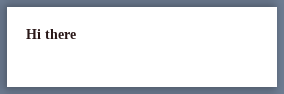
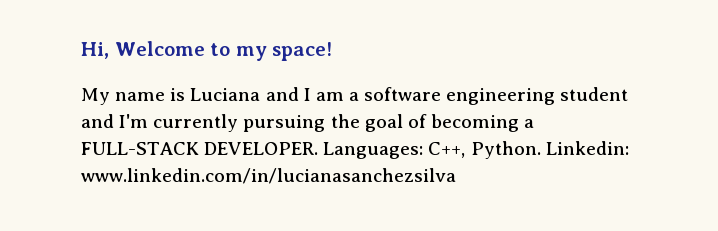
[26,29,76,39] Hi there -> [81,41,333,61] [81,87,629,105] [81,114,535,132] [81,141,629,159] [81,168,456,184] Hi, Welcome to my space! // My name is Luciana and I am a software engineering student and I'm currently pursuing the goal of becoming a FULL-STACK DEVELOPER. Languages: C++, Python. Linkedin: www.linkedin.com/in/lucianasanchezsilva

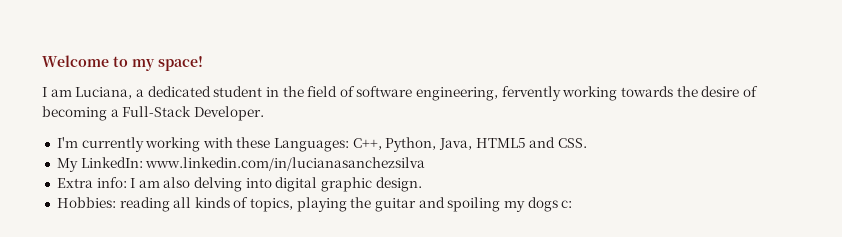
[81,42,109,59] Hi, -> (42, 61) none
[81,87,629,105] [81,114,535,132] [81,141,629,159] [81,168,456,184] My name is Luciana and I am a software engineering student and I'm currently pursuing the goal of becoming a FULL-STACK DEVELOPER. Languages: C++, Python. Linkedin: www.linkedin.com/in/lucianasanchezsilva -> [42,86,758,101] [42,106,264,121] [56,137,587,152] [56,157,426,172] [56,177,422,192] [56,197,573,212] I am Luciana, a dedicated student in the field of software engineering, fervently working towards the desire of becoming a Full-Stack Developer. // I'm currently working with these Languages: C++, Python, Java, HTML5 and CSS. // My LinkedIn: www.linkedin.com/in/lucianasanchezsilva // Extra info: I am also delving into digital graphic design. // Hobbies: reading all kinds of topics, playing the guitar and spoiling my dogs c:

